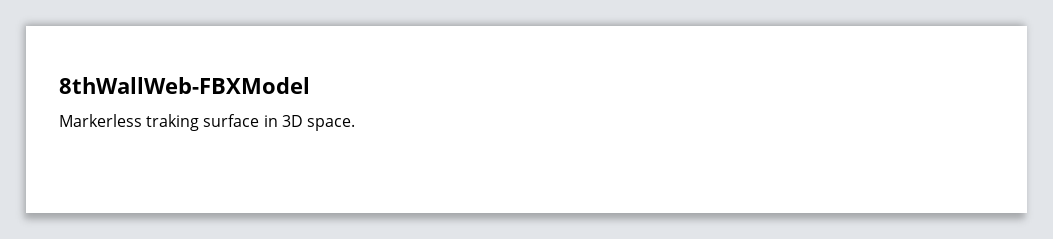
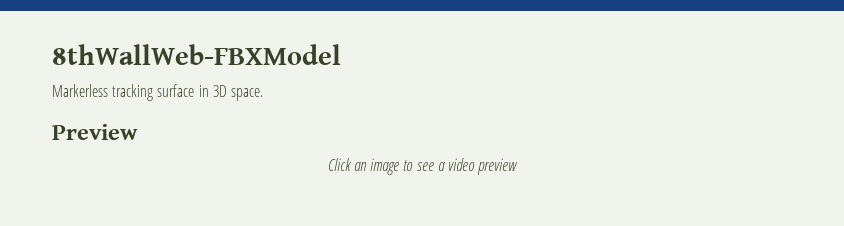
[146,114,200,131] traking -> [112,84,154,101] tracking
(355, 124) none -> [52,124,138,140] [327,158,519,175] // Preview // Click an image to see a video preview

